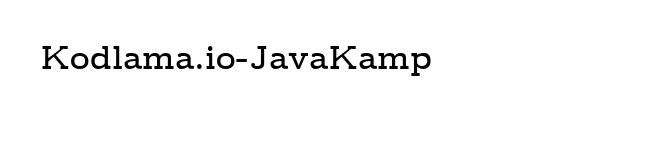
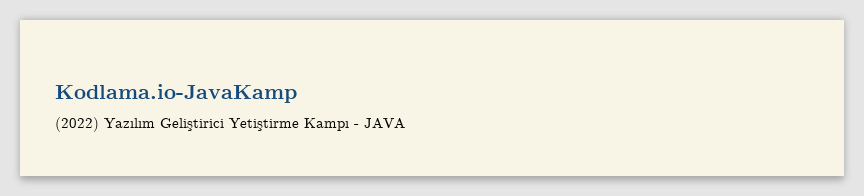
(432, 61) none -> [55,117,405,132] // (2022) Yazılım Geliştirici Yetiştirme Kampı - JAVA

